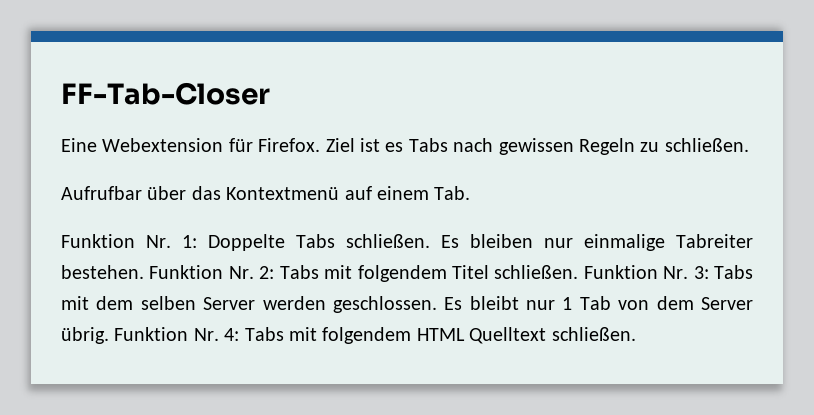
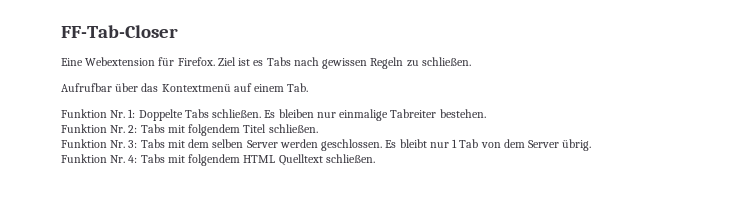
(144, 272) none -> (486, 113) //
(579, 272) none -> (318, 128) //
(109, 335) none -> (592, 145) //

